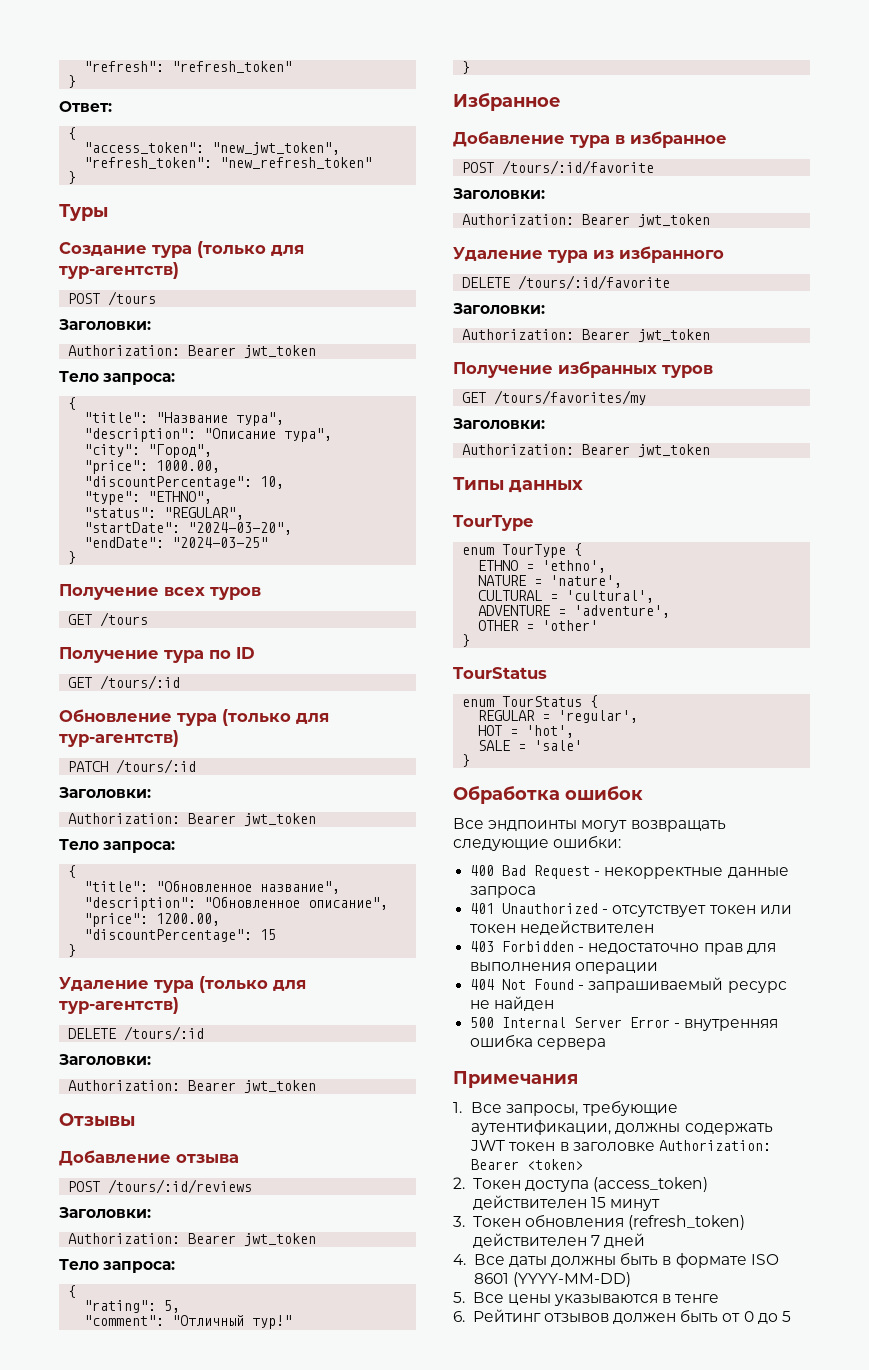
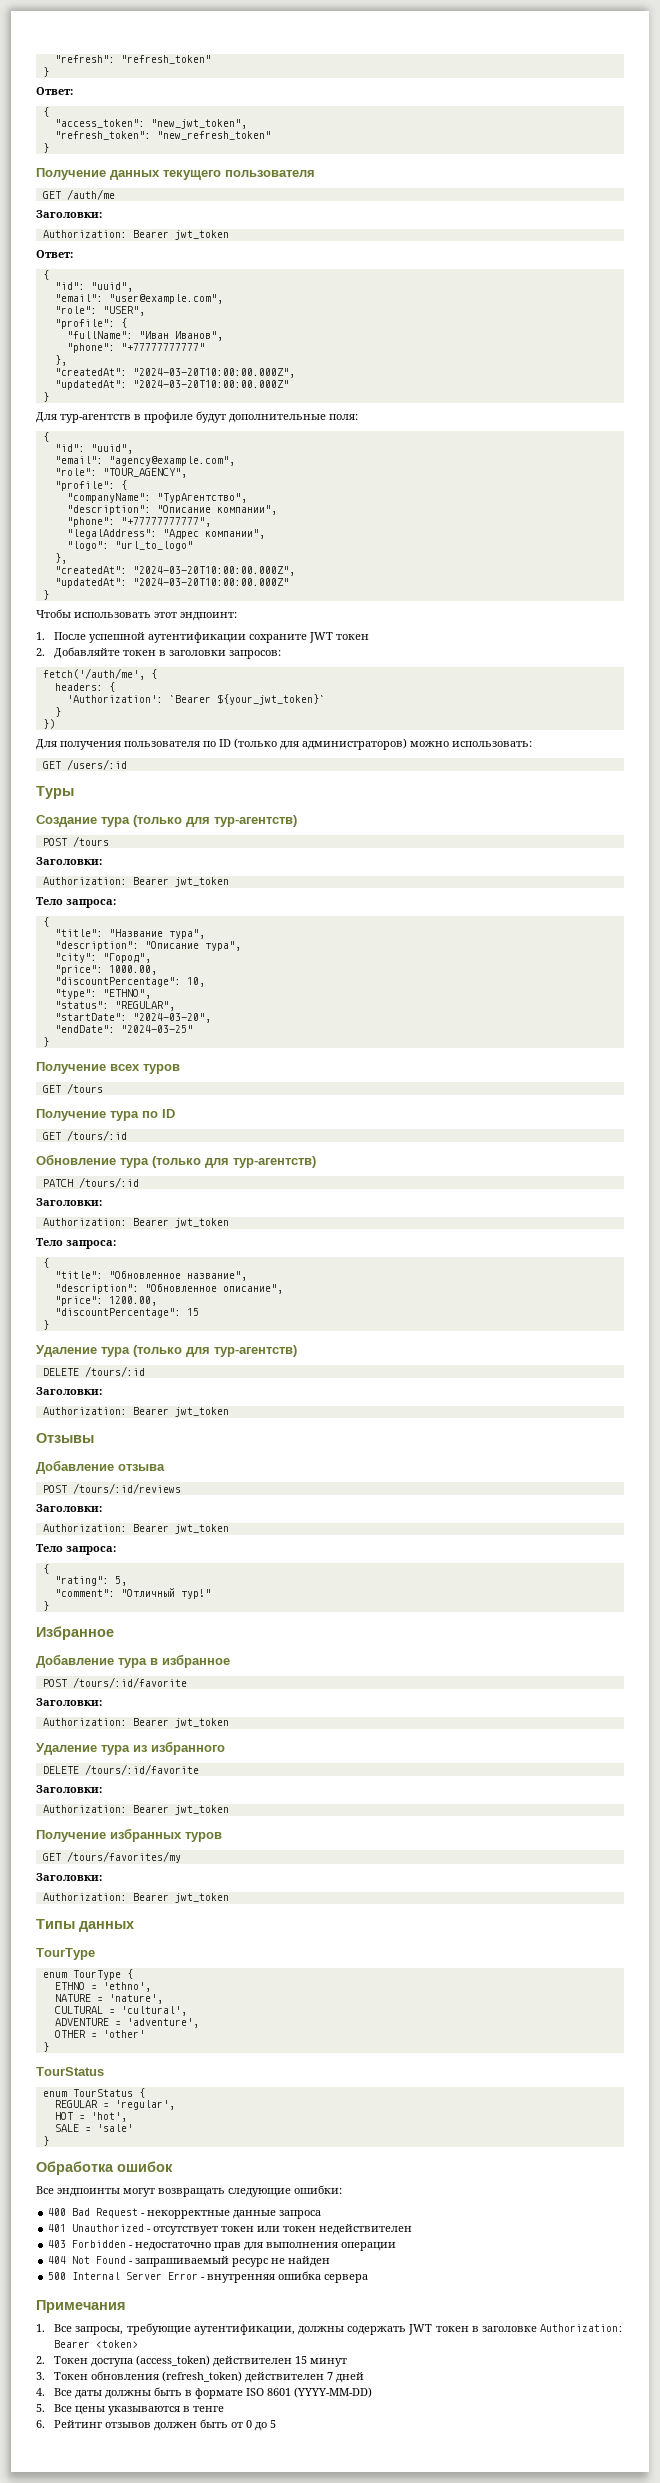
(77, 177) none -> [36,168,315,180] [42,189,115,200] [36,210,102,218] [42,230,229,240] [36,250,73,258] [42,270,49,280] [54,282,133,292] [54,294,223,304] [54,306,145,316] [54,318,127,329] [66,331,223,341] [66,343,205,353] [54,355,67,366] [54,368,295,378] [54,380,289,390] [42,392,49,402] [36,411,358,423] [42,432,49,442] [54,444,133,454] [54,456,235,466] [54,468,187,478] [54,480,127,491] [66,493,247,503] [66,505,277,515] [66,517,211,527] [66,529,265,539] [66,541,193,551] [54,553,67,564] [54,566,295,576] [54,578,289,588] [42,590,49,600] [36,609,237,621] [36,632,370,643] [36,647,282,659] [42,668,157,680] [54,682,115,692] [66,694,325,705] [54,707,61,717] [42,719,55,729] [36,738,532,750] [42,759,127,770] // Получение данных текущего пользователя // GET /auth/me // Заголовки: // Authorization: Bearer jwt_token // Ответ: // { // "id": "uuid", // "email": "user@example.com", // "role": "USER", // "profile": { // "fullName": "Иван Иванов", // "phone": "+77777777777" // }, // "createdAt": "2024-03-20T10:00:00.000Z", // "updatedAt": "2024-03-20T10:00:00.000Z" // } // Для тур-агентств в профиле будут дополнительные поля: // { // "id": "uuid", // "email": "agency@example.com", // "role": "TOUR_AGENCY", // "profile": { // "companyName": "ТурАгентство", // "description": "Описание компании", // "phone": "+77777777777", // "legalAddress": "Адрес компании", // "logo": "url_to_logo" // }, // "createdAt": "2024-03-20T10:00:00.000Z", // "updatedAt": "2024-03-20T10:00:00.000Z" // } // Чтобы использовать этот эндпоинт: // 1. После успешной аутентификации сохраните JWT токен // 2. Добавляйте токен в заголовки запросов: // fetch('/auth/me', { // headers: { // 'Authorization': `Bearer ${your_jwt_token}` // } // }) // Для получения пользователя по ID (только для администраторов) можно использовать: // GET /users/:id

